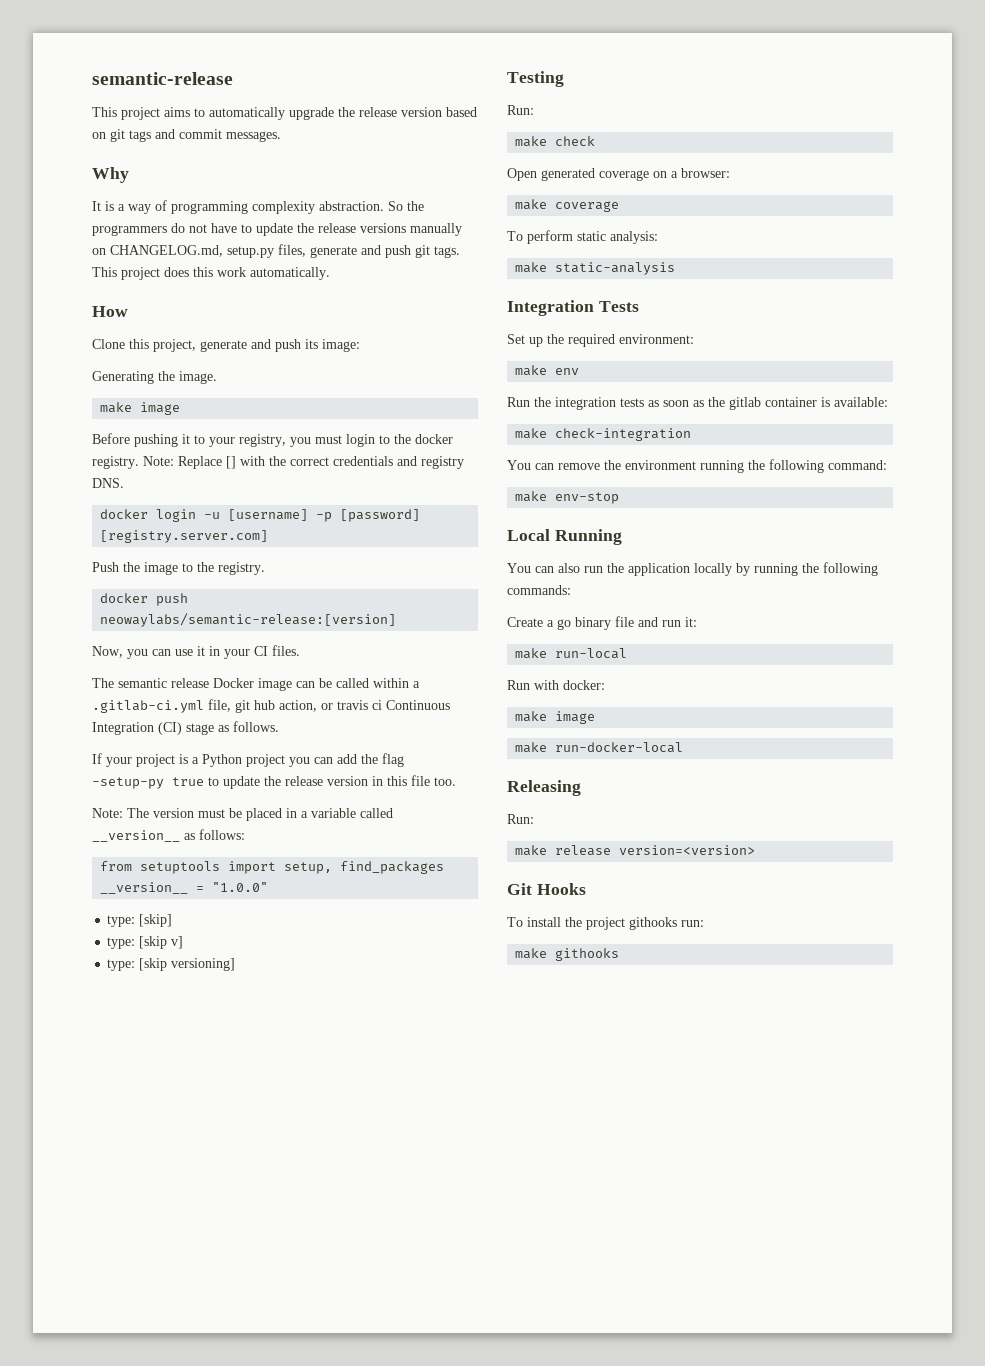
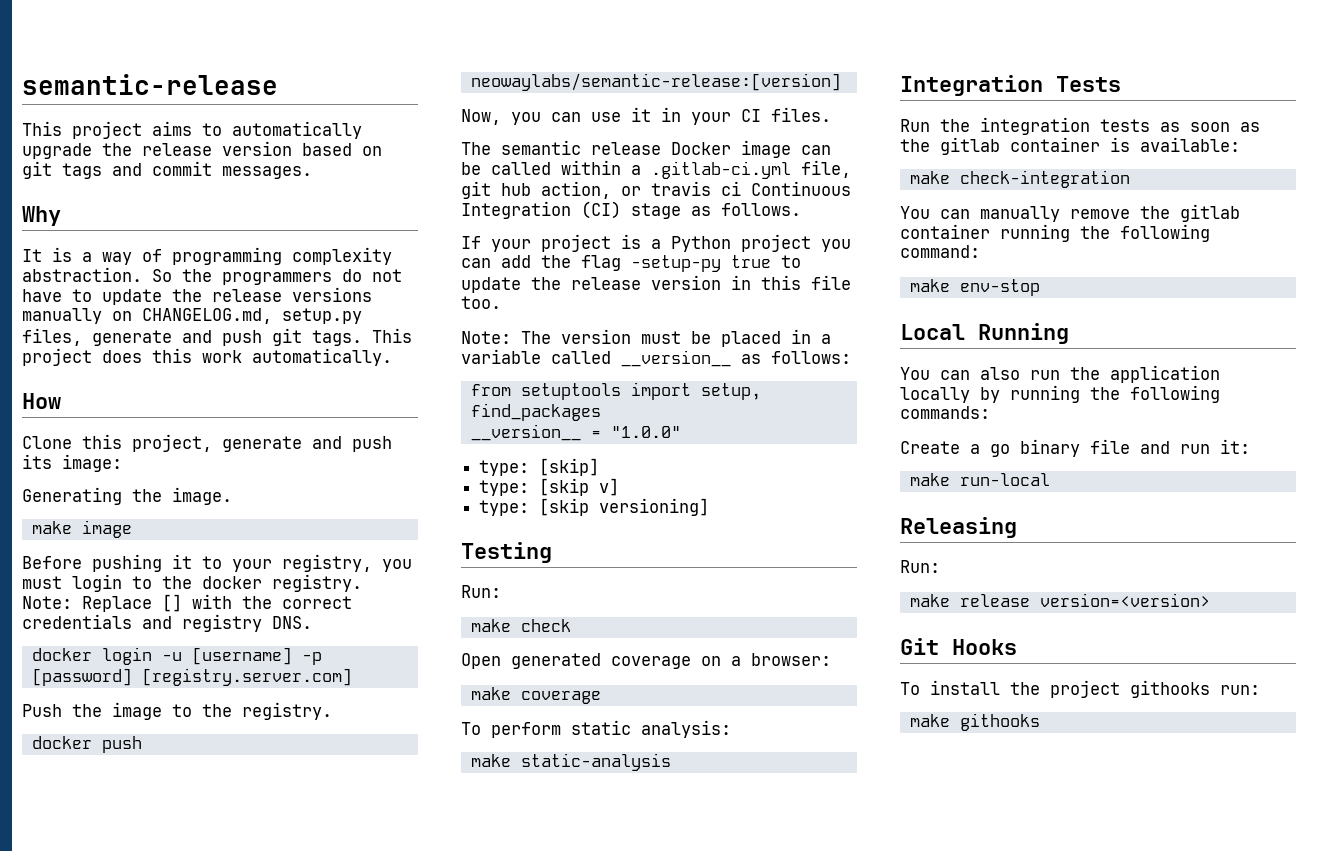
[507,334,694,347] [515,365,580,376] // Set up the required environment: // make env -> (1121, 84) none
(554, 466) none -> [980,206,1060,222] manually
[625,460,696,470] environment -> [1180,204,1240,222] [900,224,990,239] gitlab container
[507,680,605,690] [515,711,596,724] [515,742,684,753] // Run with docker: // make image // make run-docker-local -> (1050, 479) none

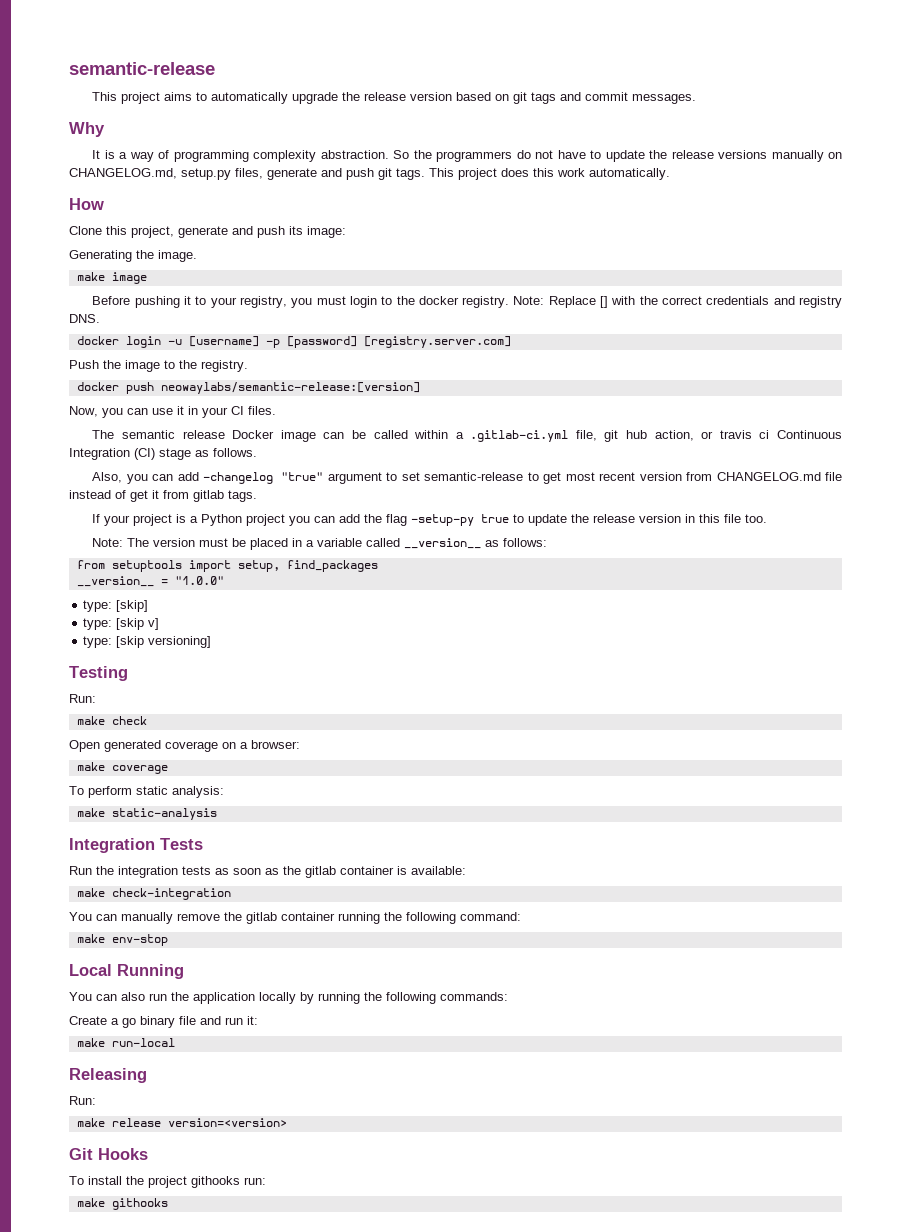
(801, 209) none -> [92,472,842,484] [69,490,257,502] // Also, you can add -changelog "true" argument to set semantic-release to get most recent version from CHANGELOG.md file instead of get it from gitlab tags.

